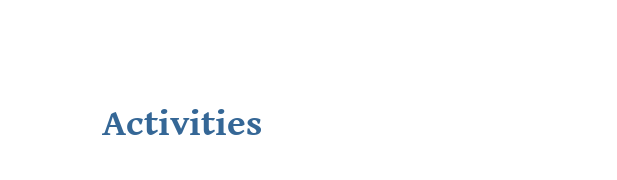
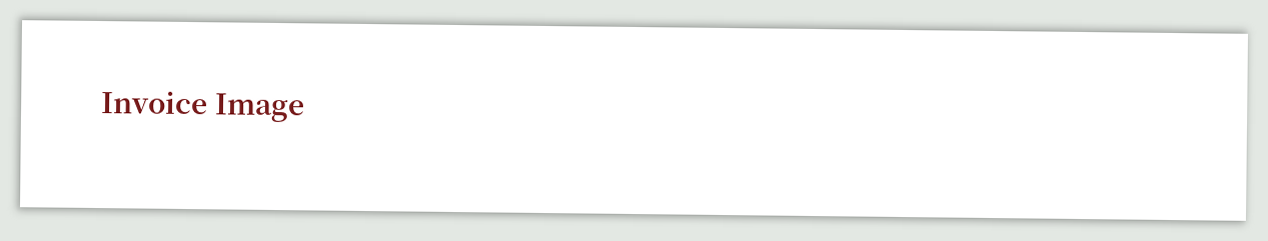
[102,109,262,135] Activities -> [101,91,305,123] Invoice Image

